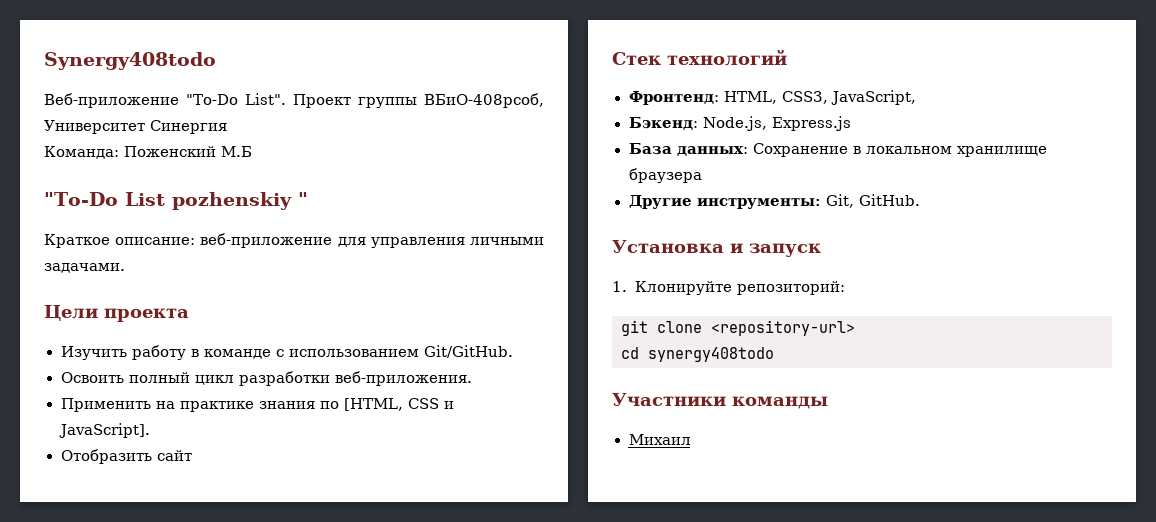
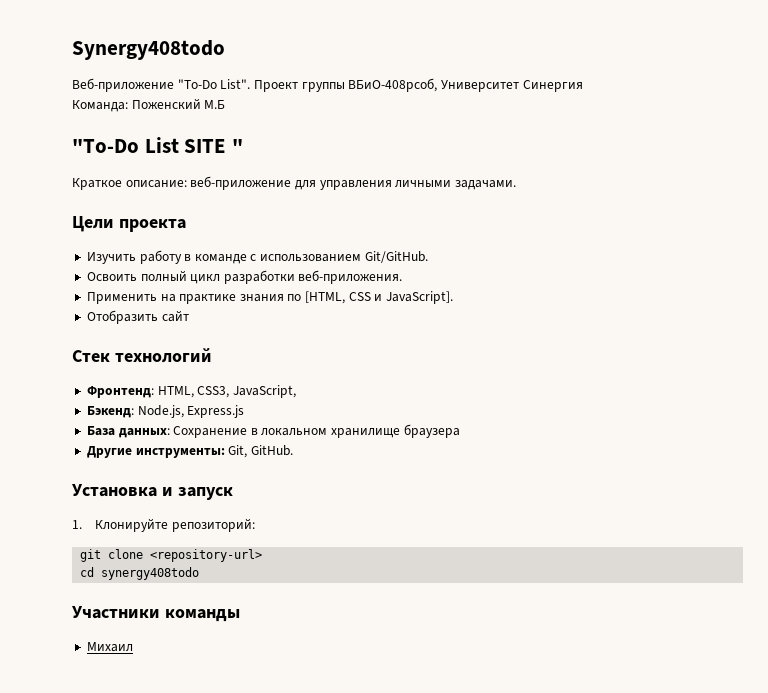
[171,192,292,210] pozhenskiy -> [184,139,227,153] SITE

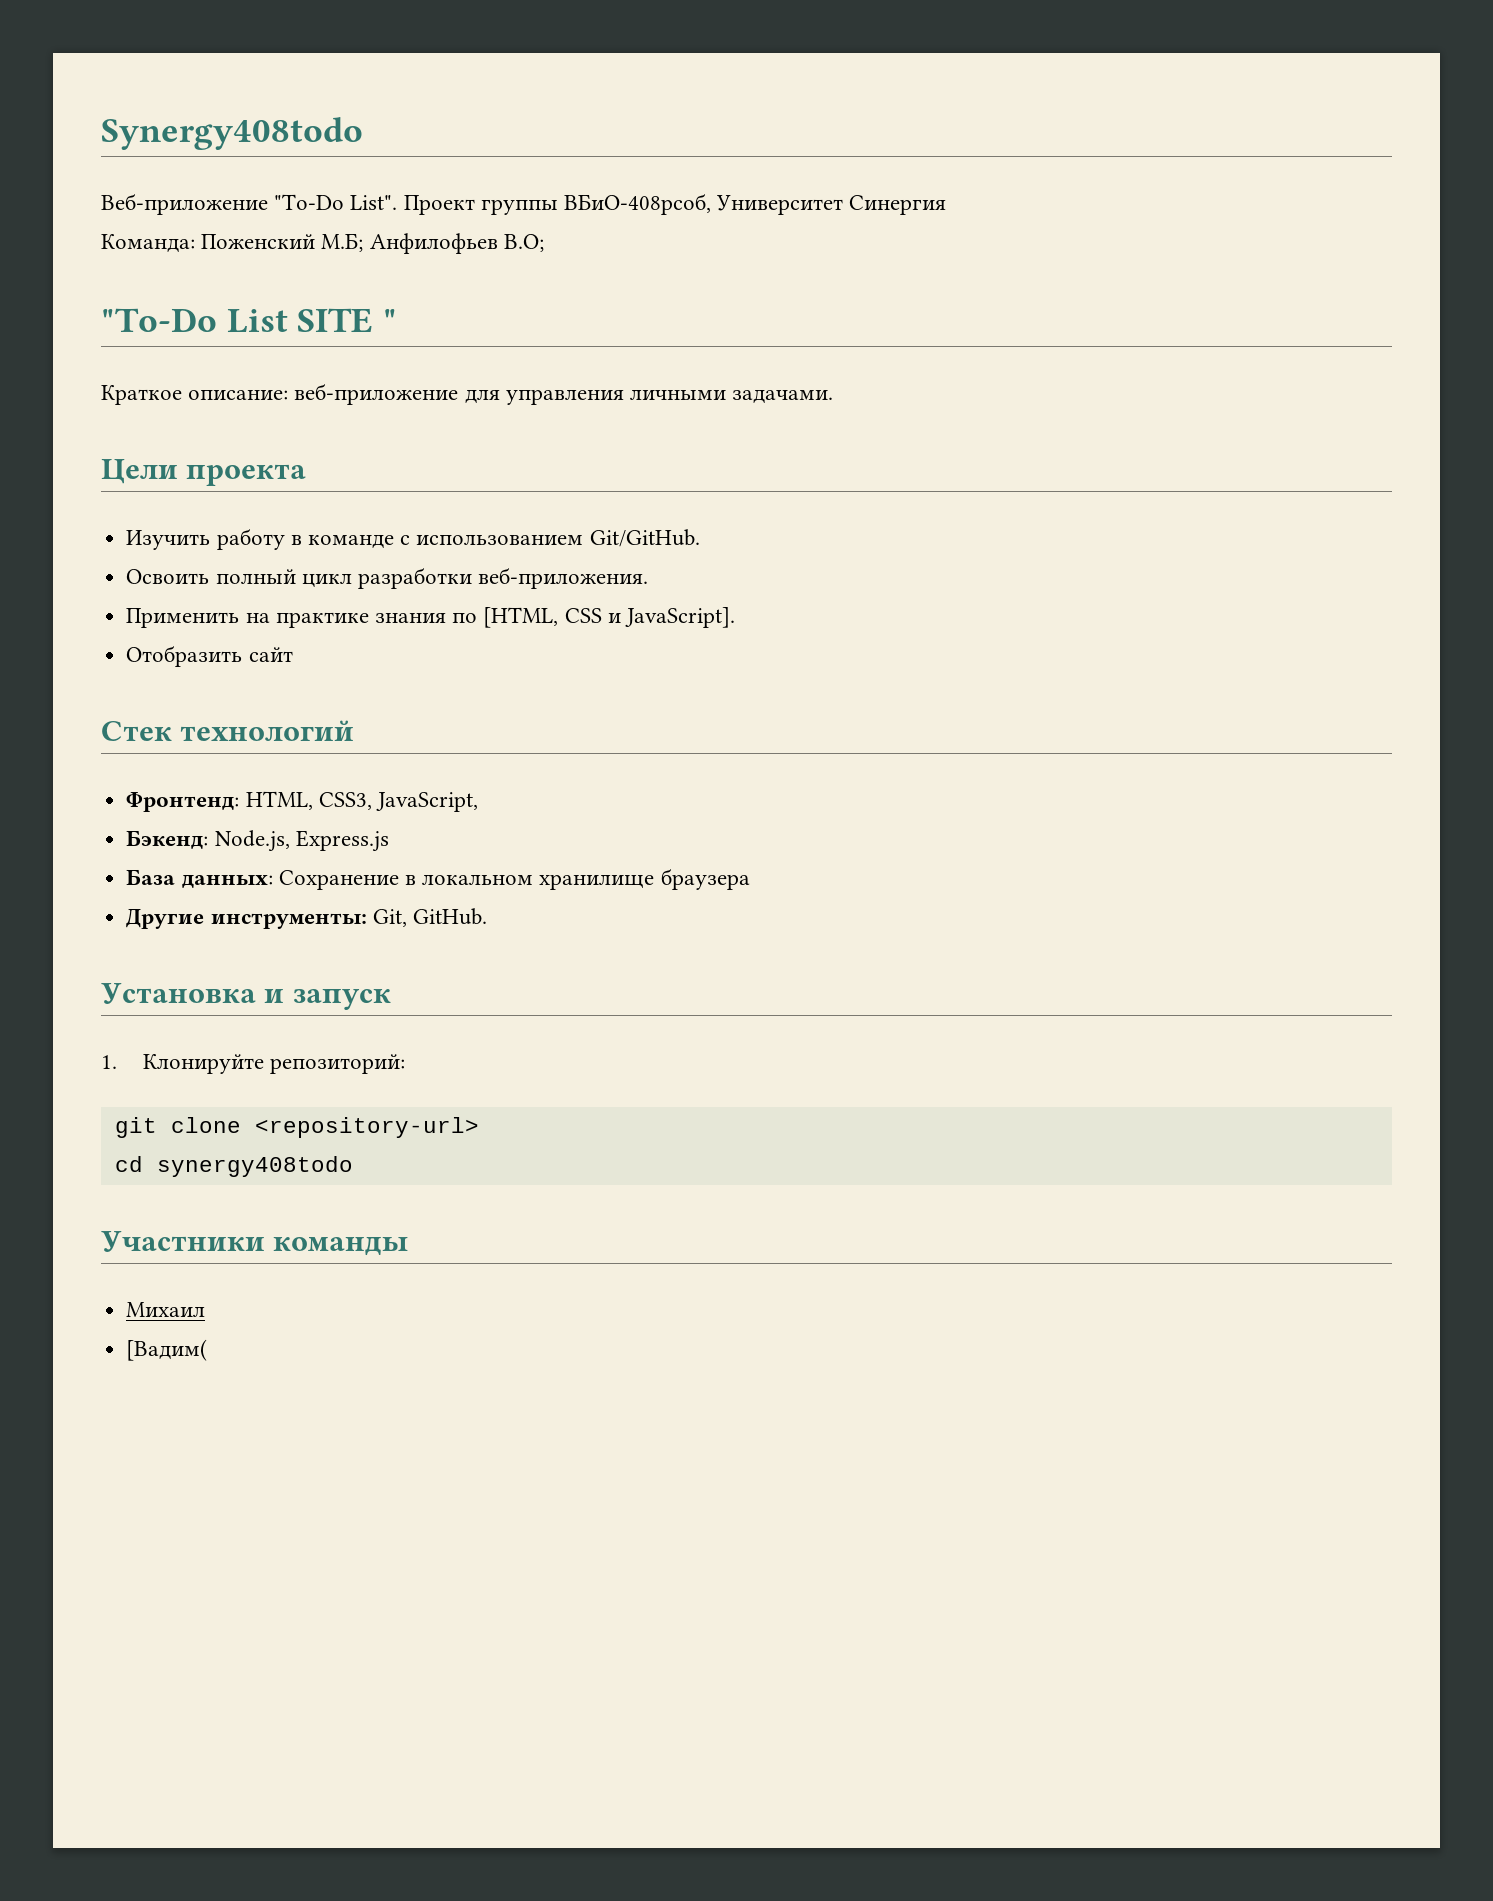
[204,100,226,109] М.Б -> [321,233,544,254] М.Б; Анфилофьев В.О;
(133, 647) none -> [126,1339,208,1361] // [Вадим(

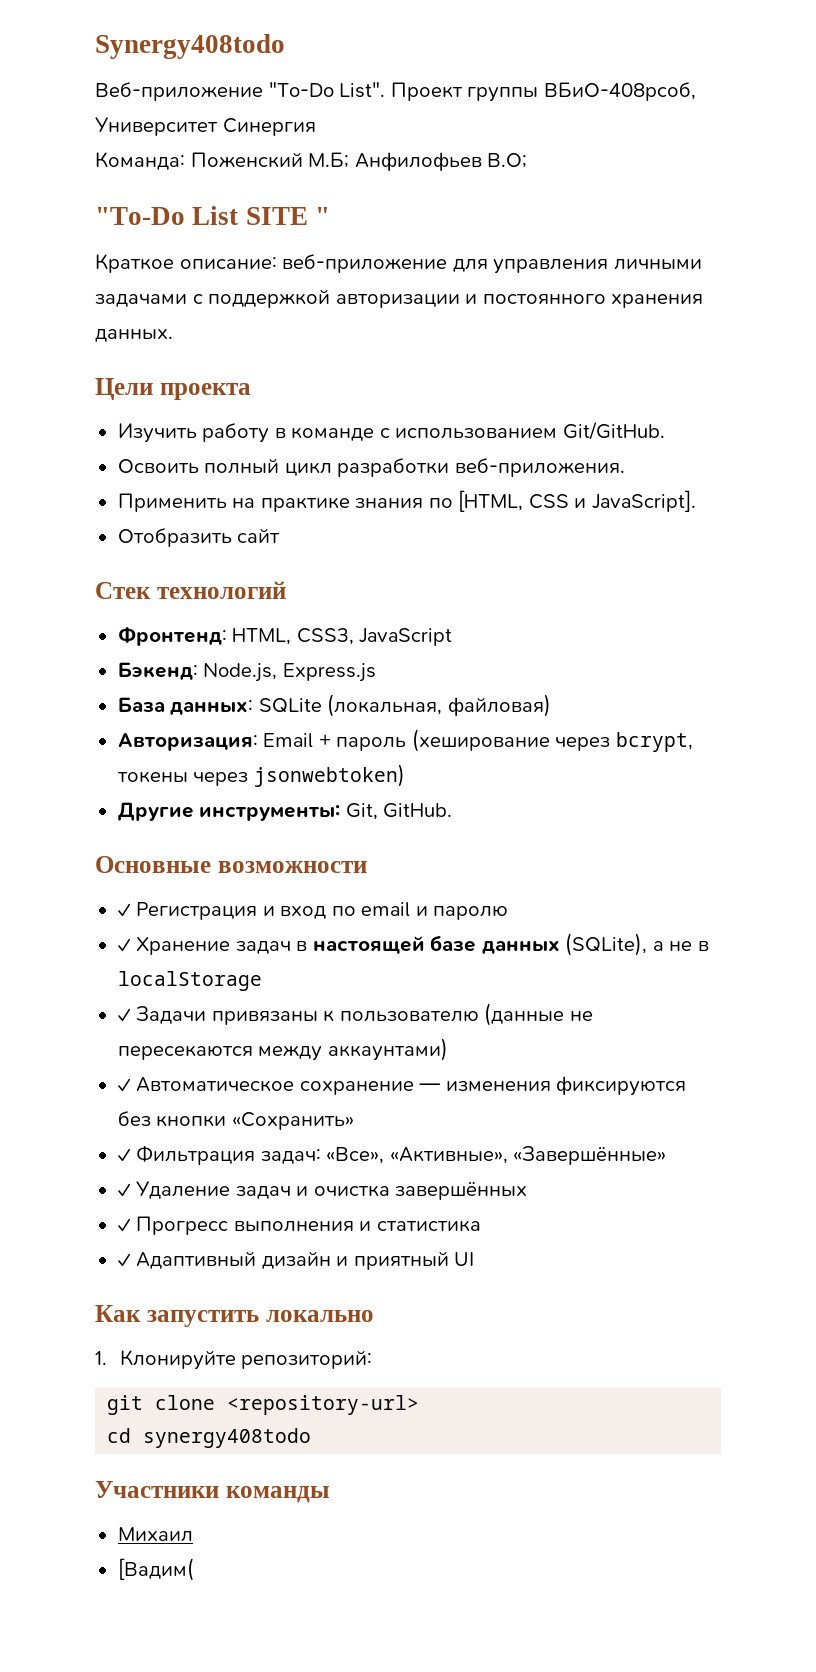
[732,389,834,404] задачами. -> [95,289,704,308] [95,329,173,342] задачами с поддержкой авторизации и постоянного хранения данных.
[375,792,478,812] JavaScript, -> [359,628,453,646] JavaScript
[278,868,750,890] [126,908,487,929] [101,983,391,1010] Сохранение в локальном хранилище браузера // Другие инструменты: Git, GitHub. // Установка и запуск -> [258,694,551,717] [117,729,693,752] [116,764,405,787] [117,802,453,821] [95,856,367,873] [117,902,509,920] [117,933,709,956] [117,971,262,991] [117,1003,593,1026] [117,1038,448,1061] [117,1076,687,1096] [117,1111,354,1130] [117,1146,667,1165] [117,1181,528,1200] [117,1216,481,1235] [117,1251,475,1270] [95,1305,374,1327] SQLite (локальная, файловая) // Авторизация: Email + пароль (хеширование через bcrypt, токены через jsonwebtoken) // Другие инструменты: Git, GitHub. // Основные возможности // ✓ Регистрация и вход по email и паролю // ✓ Хранение задач в настоящей базе данных (SQLite), а не в localStorage // ✓ Задачи привязаны к пользователю (данные не пересекаются между аккаунтами) // ✓ Автоматическое сохранение — изменения фиксируются без кнопки «Сохранить» // ✓ Фильтрация задач: «Все», «Активные», «Завершённые» // ✓ Удаление задач и очистка завершённых // ✓ Прогресс выполнения и статистика // ✓ Адаптивный дизайн и приятный UI // Как запустить локально

